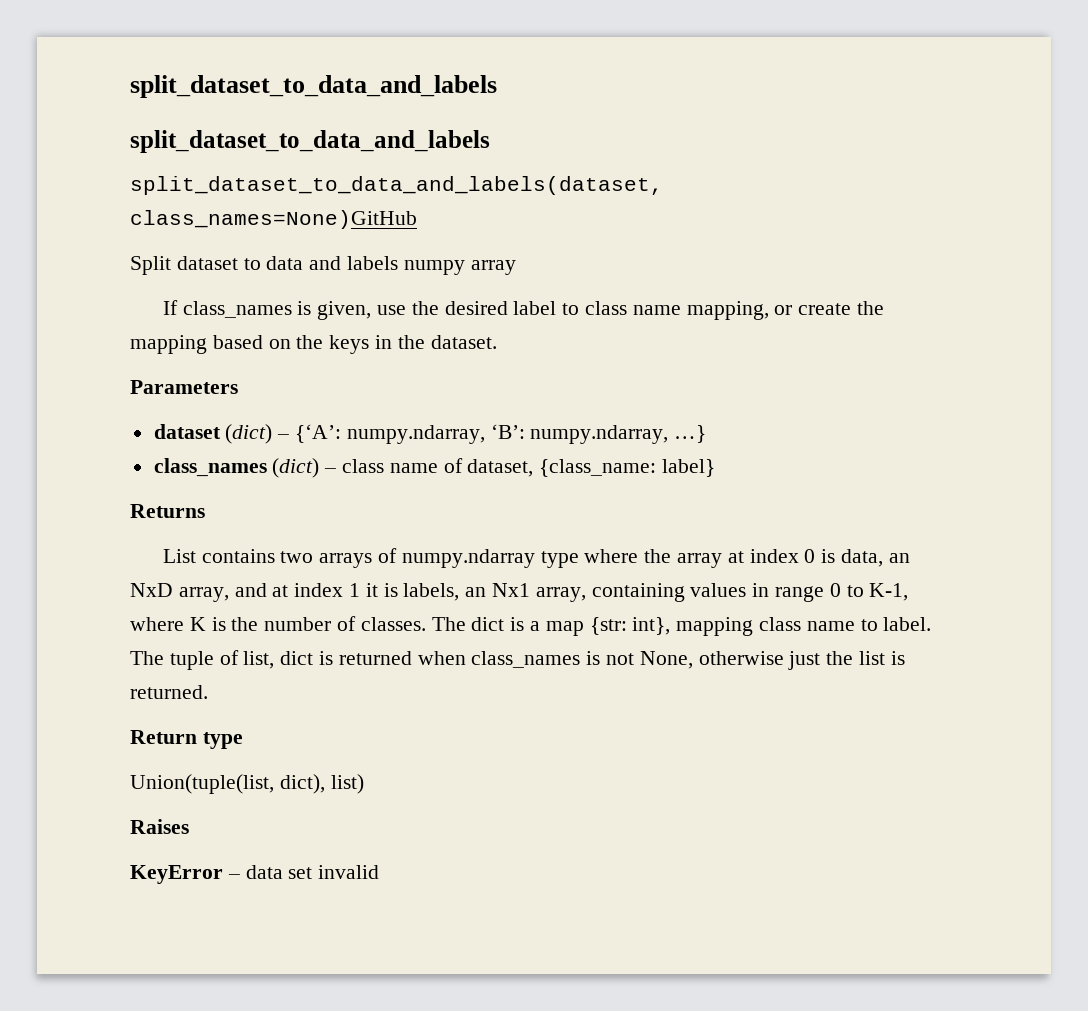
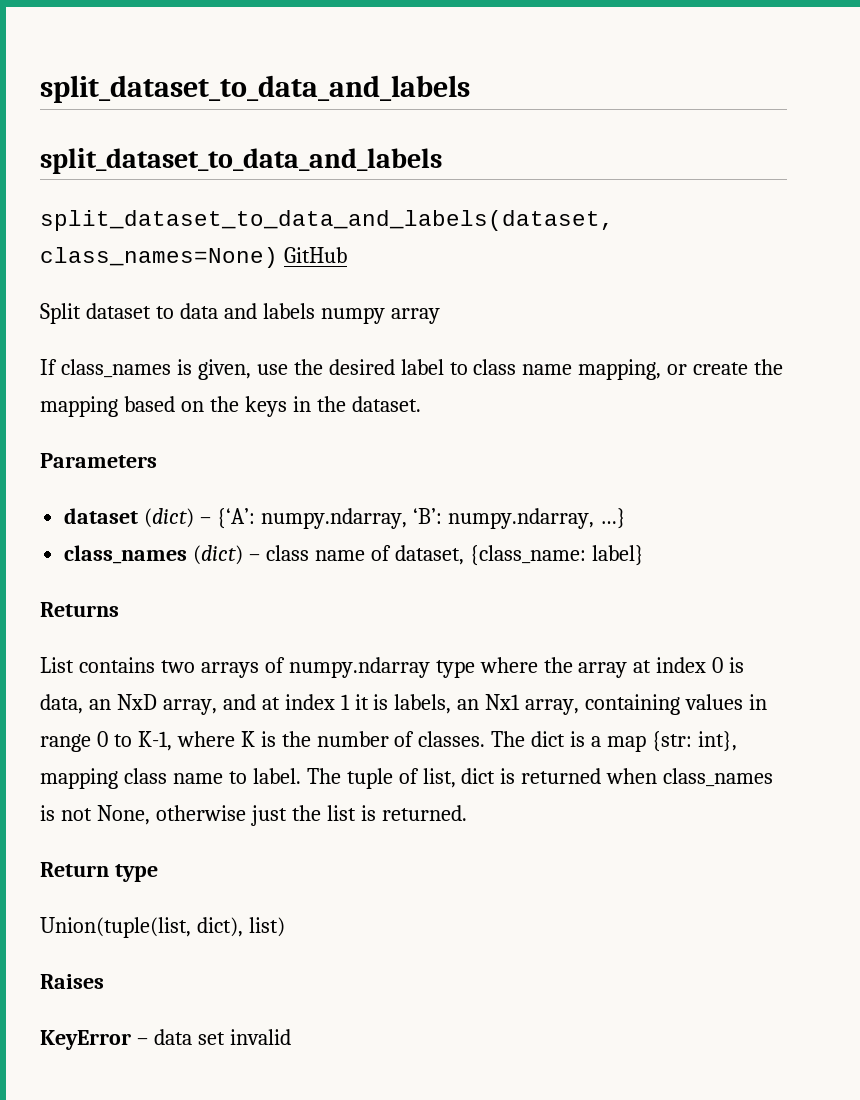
[130,210,417,229] class_names=None)GitHub -> [40,247,347,268] class_names=None) GitHub

